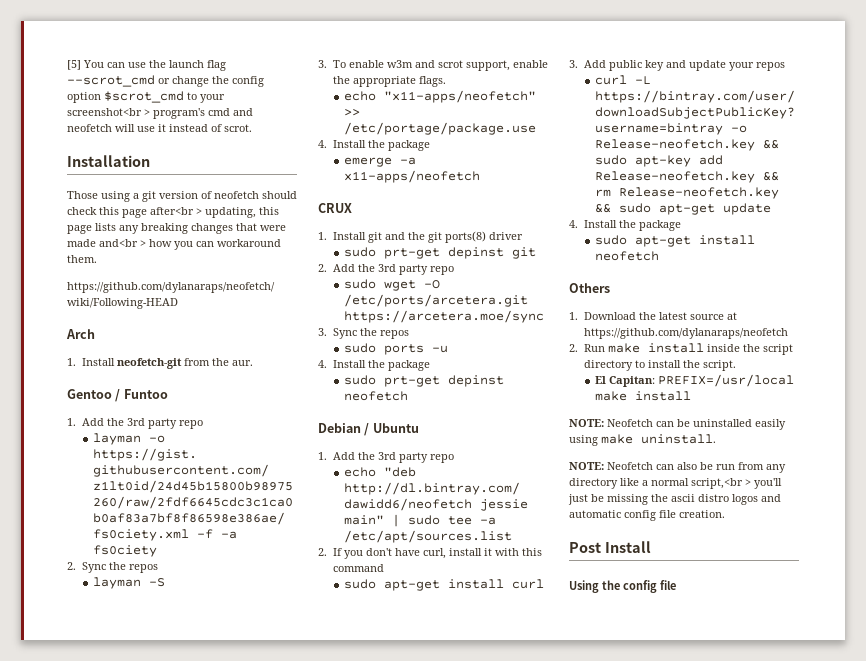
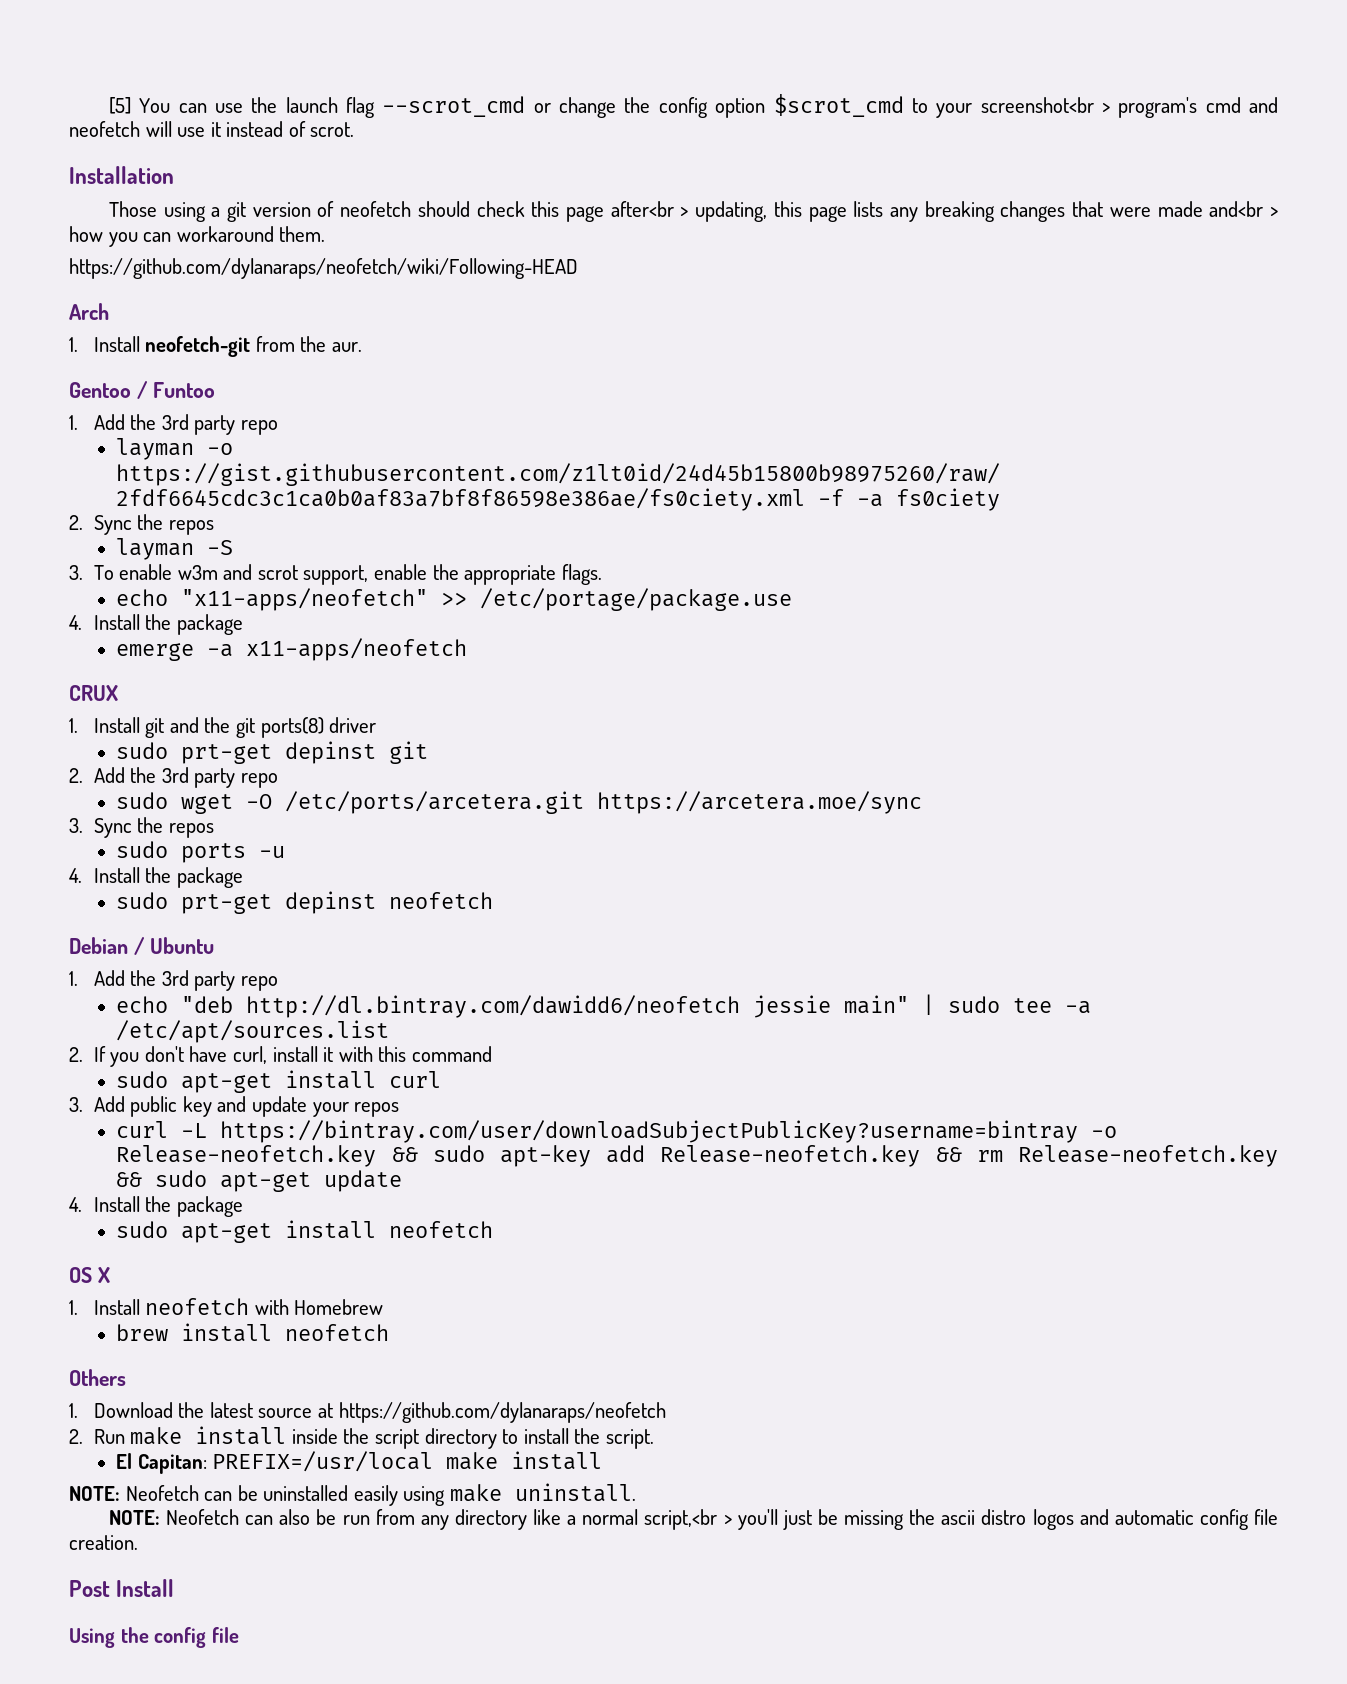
(659, 256) none -> [69,1267,110,1283] [69,1298,384,1315] [116,1323,390,1342] // OS X // 1. Install neofetch with Homebrew // brew install neofetch

